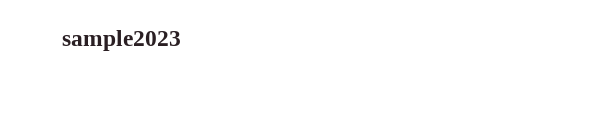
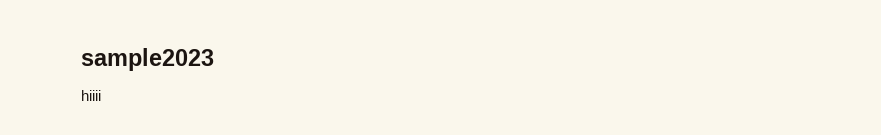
(181, 40) none -> [81,90,101,101] // hiiii

